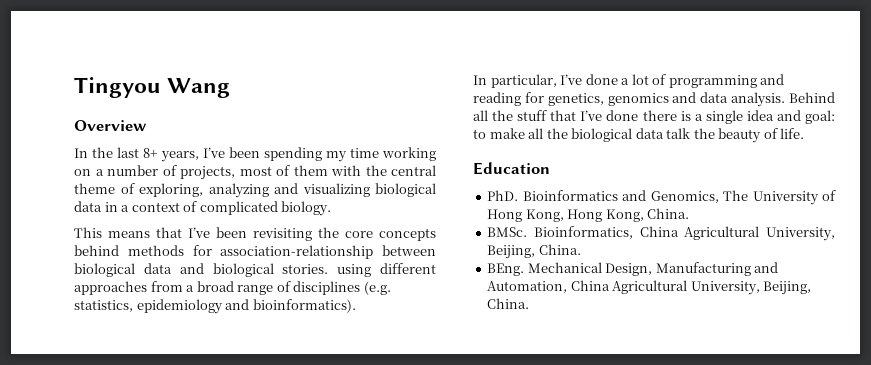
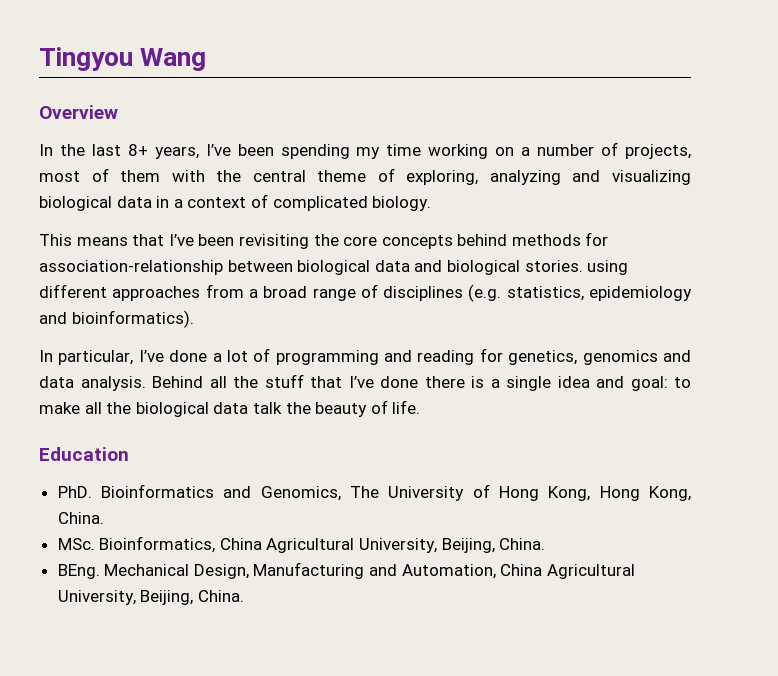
[487,227,528,237] BMSc. -> [57,538,95,550] MSc.

